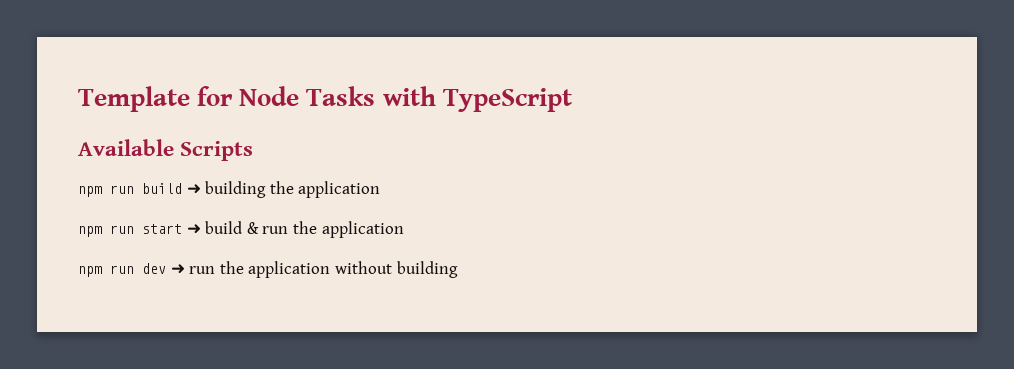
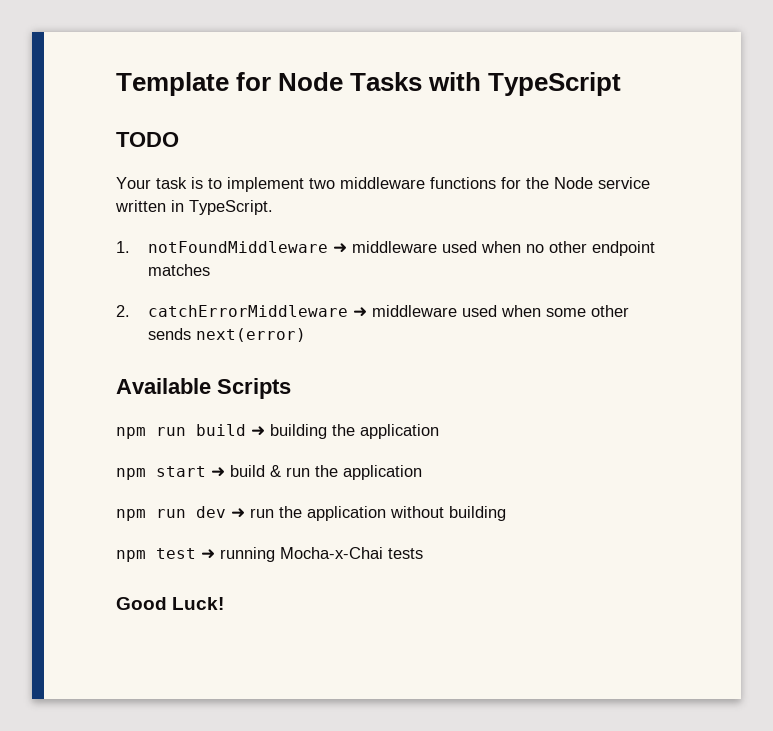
(572, 100) none -> [116,132,179,147] [116,177,650,192] [115,200,273,215] [116,241,656,256] [148,264,211,276] [116,305,630,317] [148,328,307,342] // TODO // Your task is to implement two middleware functions for the Node service written in TypeScript. // 1. notFoundMiddleware ➜ middleware used when no other endpoint matches // 2. catchErrorMiddleware ➜ middleware used when some other sends next(error)
[110,225,134,234] run -> (146, 474) none
(458, 269) none -> [116,547,423,562] [116,597,225,610] // npm test ➜ running Mocha-x-Chai tests // Good Luck!

